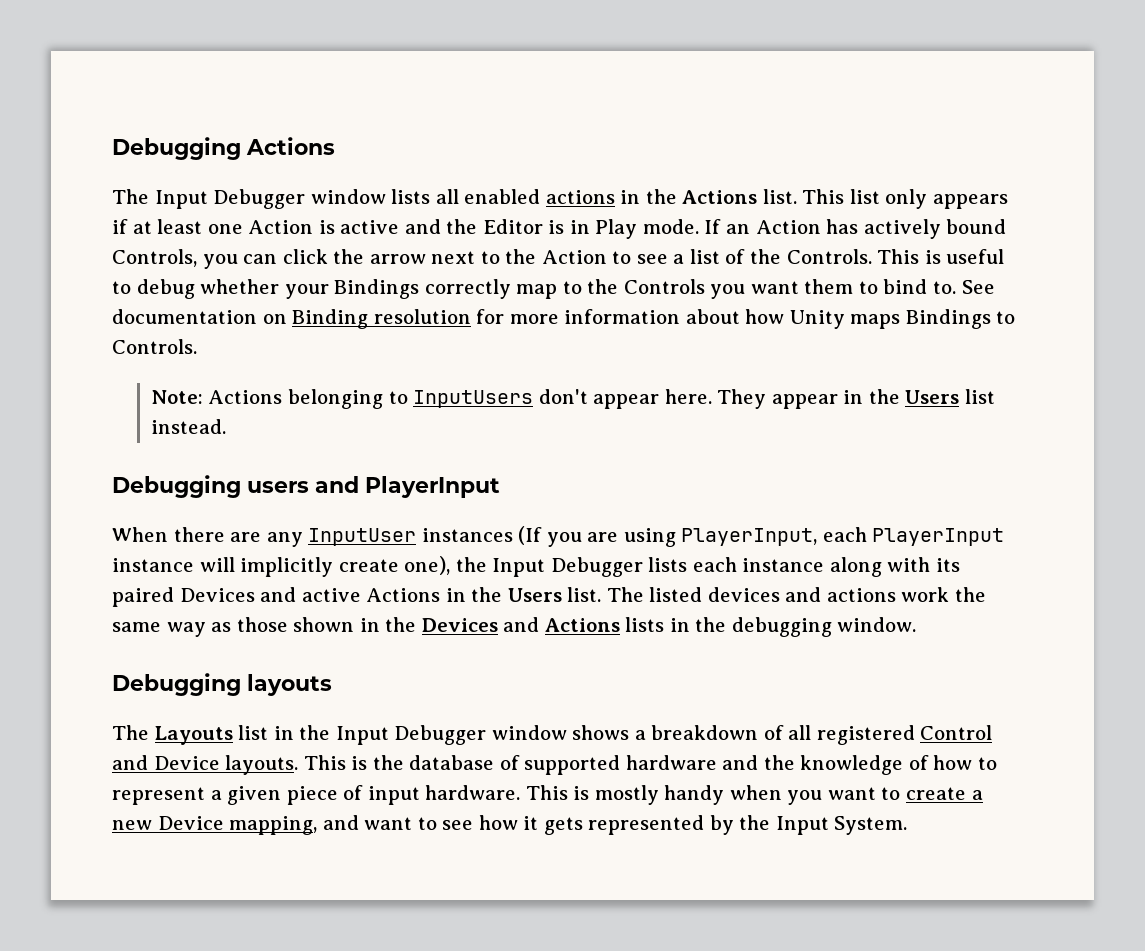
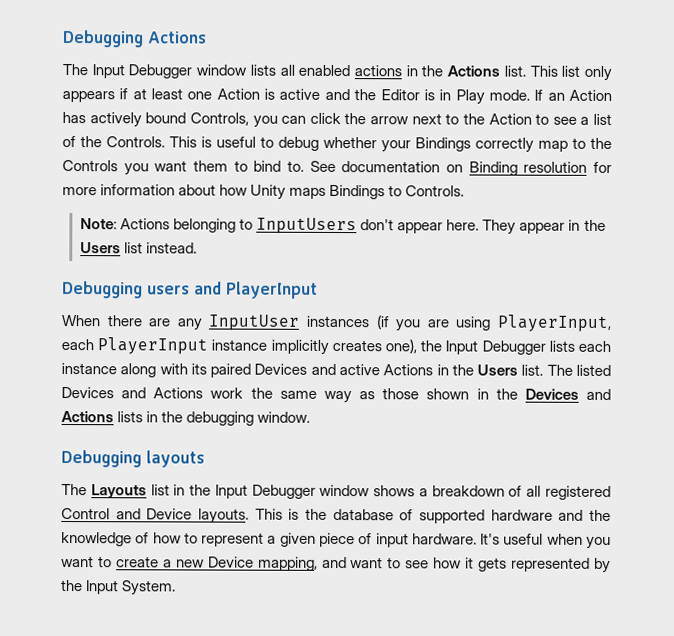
[518,526,543,545] (If -> [375,315,390,330] (if
[199,557,399,577] will implicitly create -> [270,339,382,355] implicitly creates
[707,587,896,602] devices and actions -> [61,386,204,399] Devices and Actions
[525,785,725,805] This is mostly handy -> [480,533,544,545] It's useful

